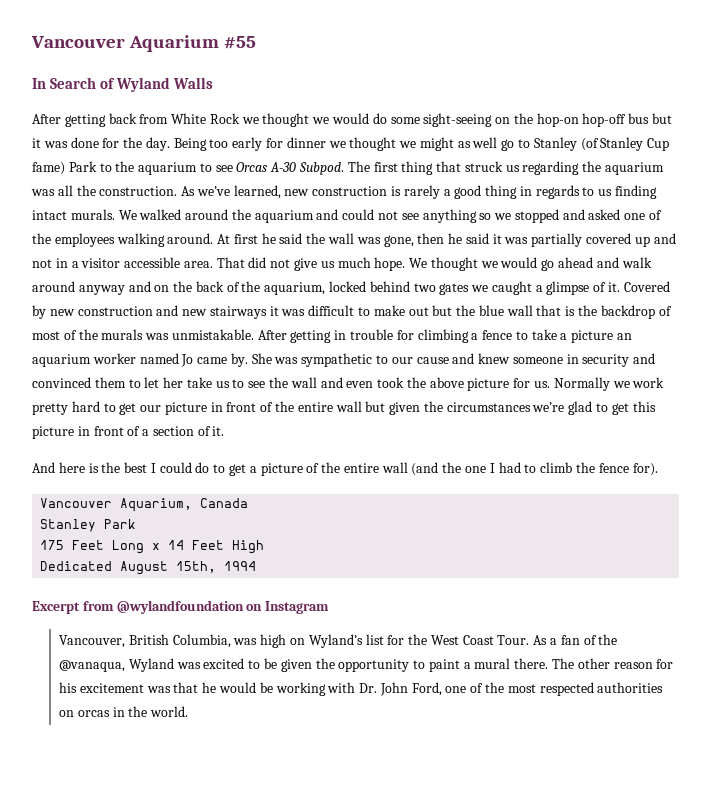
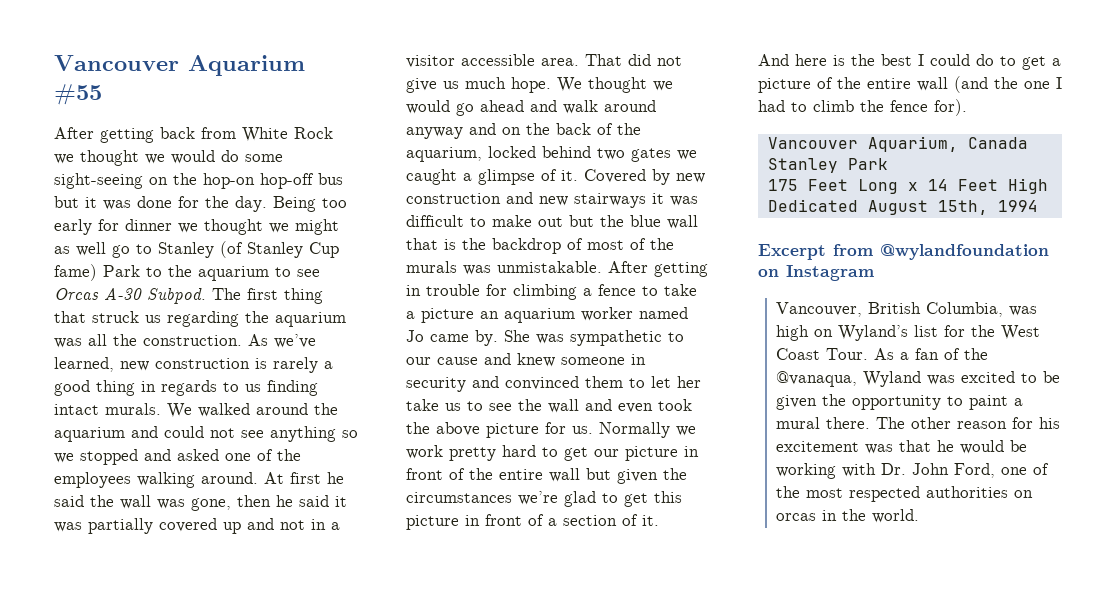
[32,77,214,92] // In Search of Wyland Walls -> (102, 94) none

